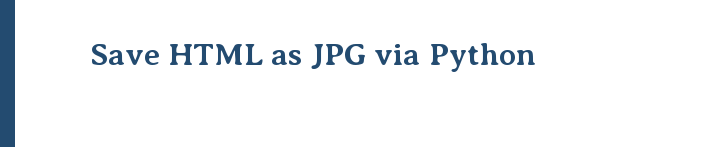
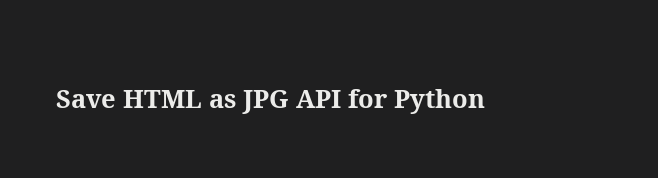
[374,44,421,65] via -> [296,89,387,108] API for

